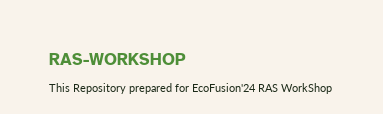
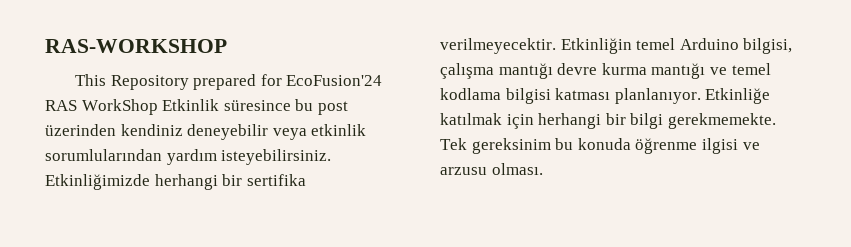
(332, 88) none -> [162,99,348,115] [45,124,367,140] [45,149,332,165] [45,174,306,190] [440,38,793,54] [440,63,771,79] [440,88,771,104] [440,113,776,129] [440,138,760,154] [440,163,543,175] Etkinlik süresince bu post üzerinden kendiniz deneyebilir veya etkinlik sorumlularından yardım isteyebilirsiniz. Etkinliğimizde herhangi bir sertifika verilmeyecektir. Etkinliğin temel Arduino bilgisi, çalışma mantığı devre kurma mantığı ve temel kodlama bilgisi katması planlanıyor. Etkinliğe katılmak için herhangi bir bilgi gerekmemekte. Tek gereksinim bu konuda öğrenme ilgisi ve arzusu olması.

